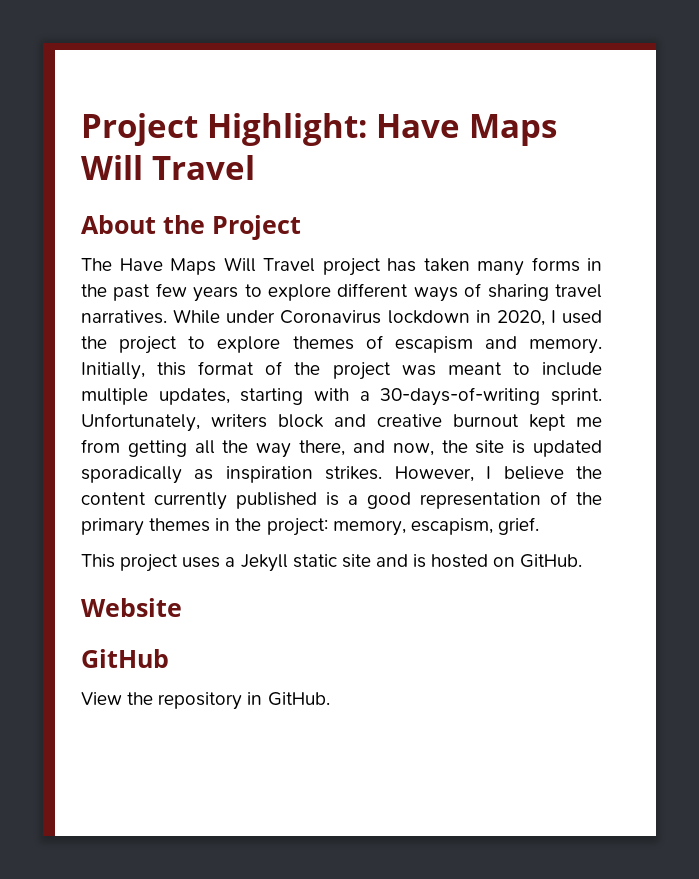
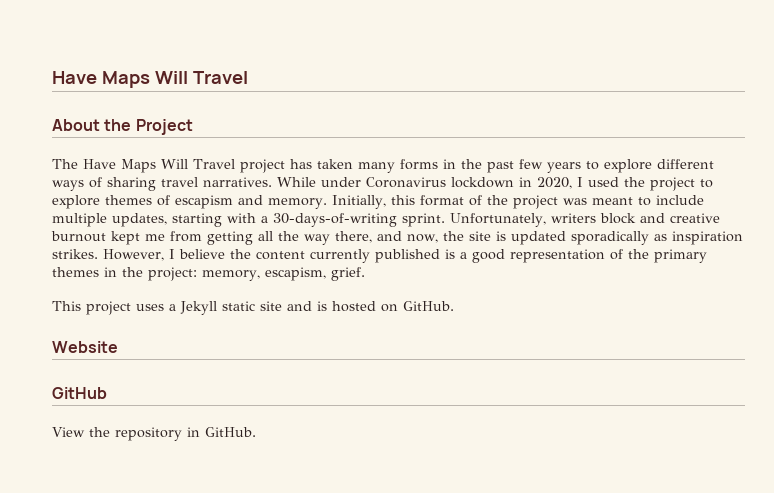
[81,113,367,146] Project Highlight: -> (52, 77) none

